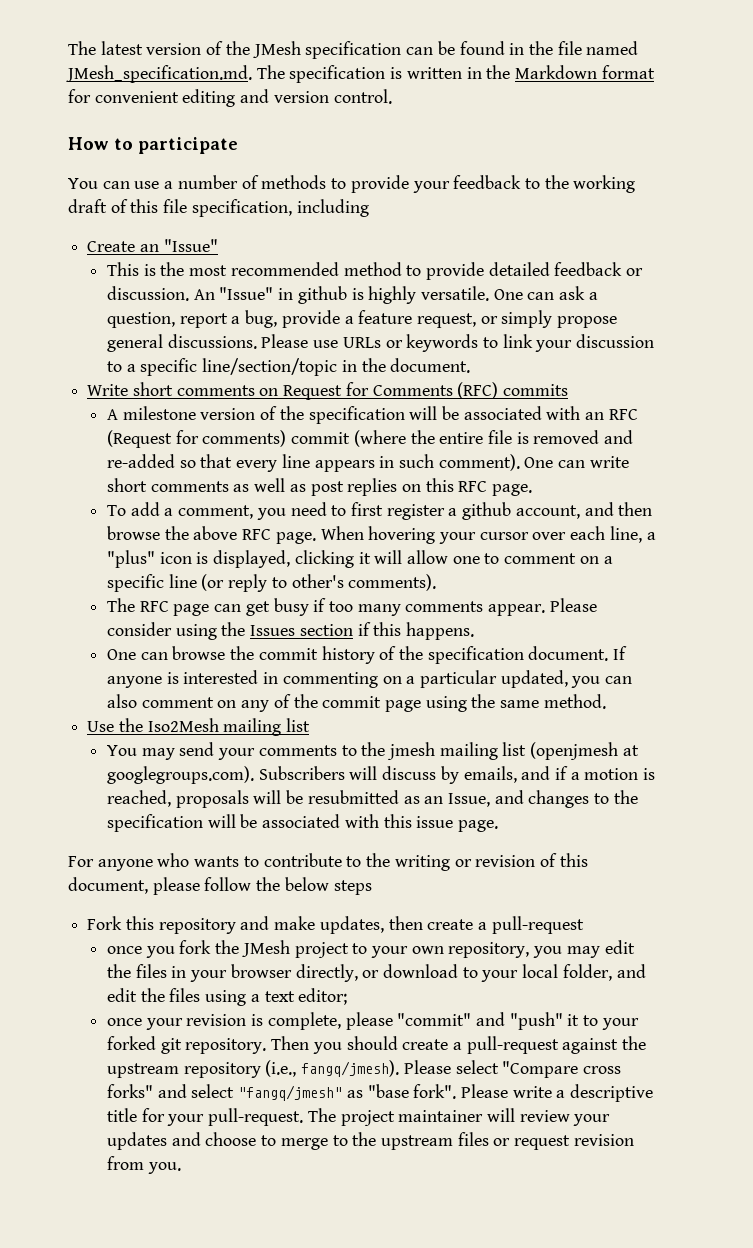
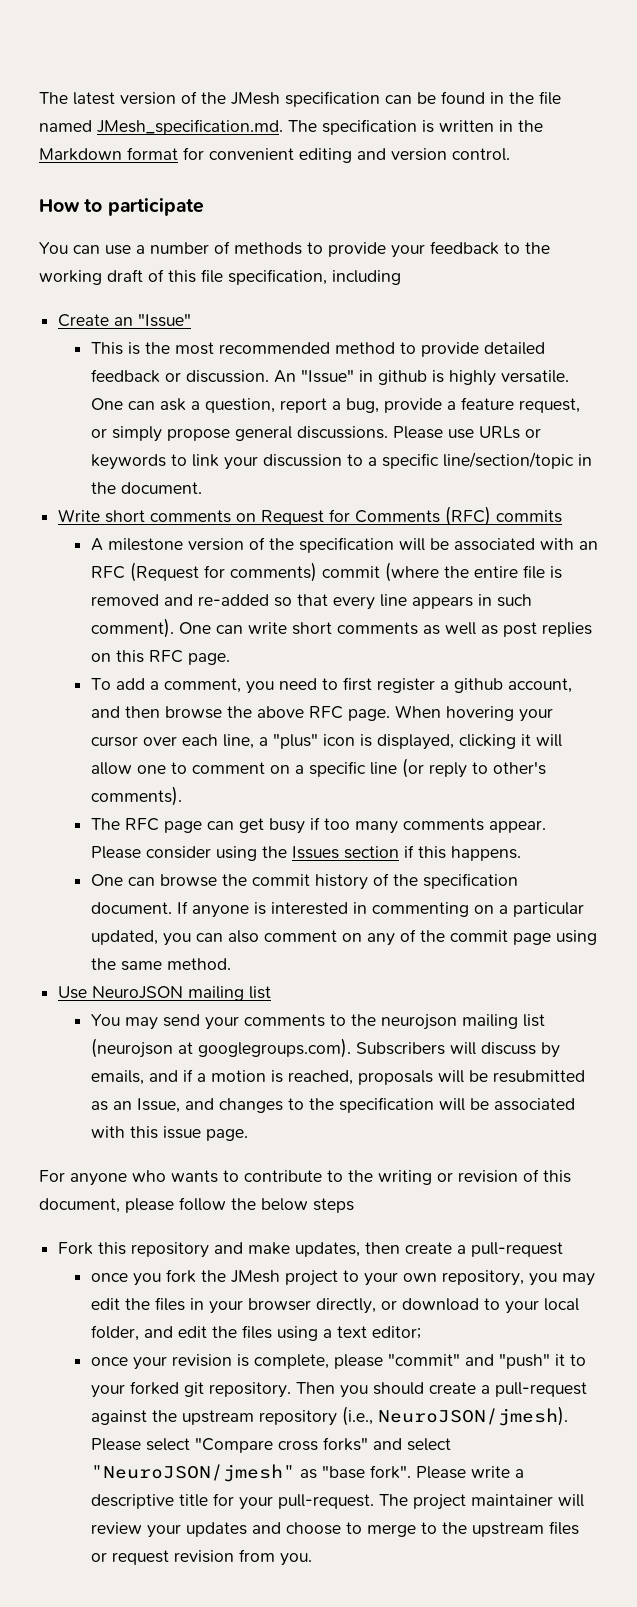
[118,718,219,732] the Iso2Mesh -> [92,986,184,999] NeuroJSON
[386,742,619,760] jmesh mailing list (openjmesh -> [380,1014,545,1030] [90,1038,173,1058] neurojson mailing list (neurojson
[301,1060,400,1077] fangq/jmesh). -> [377,1406,568,1426] NeuroJSON/jmesh).
[238,1085,343,1101] "fangq/jmesh" -> [90,1464,295,1482] "NeuroJSON/jmesh"

